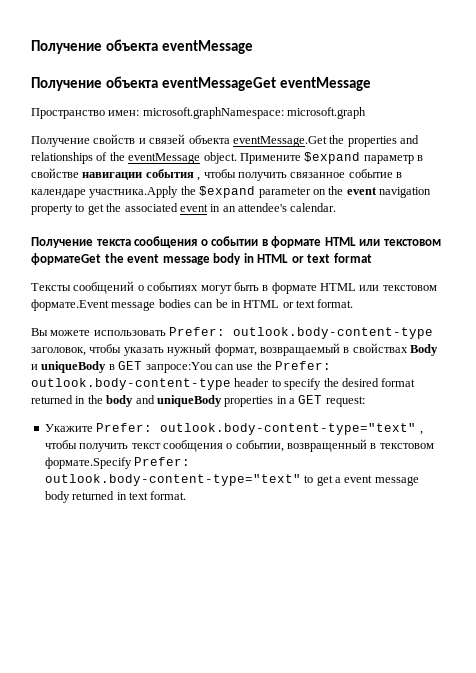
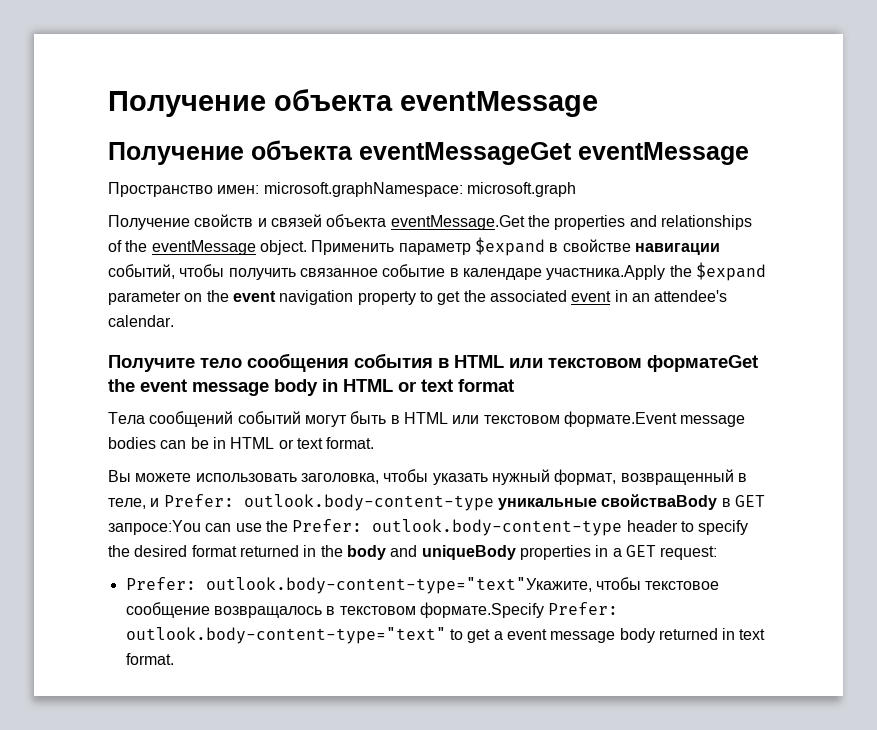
[239,152,414,164] Примените $expand параметр -> [311,237,545,256] Применить параметр $expand
[145,169,201,181] события , -> [108,264,175,279] событий,
[31,236,322,248] Получение текста сообщения о событии в формате -> [108,353,449,372] Получите тело сообщения события в
[31,281,199,294] Тексты сообщений о событиях -> [108,411,301,427] Тела сообщений событий
[271,282,317,294] формате -> (400, 419) none
[169,327,434,339] [31,347,86,356] Prefer: outlook.body-content-type заголовок, -> [300,473,379,484] заголовка,
[259,343,438,356] [31,361,107,373] возвращаемый в свойствах Body и uniqueBody -> [620,469,747,485] [108,494,718,511] возвращенный в теле, и Prefer: outlook.body-content-type уникальные свойстваBody
[44,423,423,435] [44,439,367,452] Укажите Prefer: outlook.body-content-type="text" , чтобы получить текст сообщения о событии, возвращенный -> [125,577,720,594] [125,602,322,618] Prefer: outlook.body-content-type="text"Укажите, чтобы текстовое сообщение возвращалось

